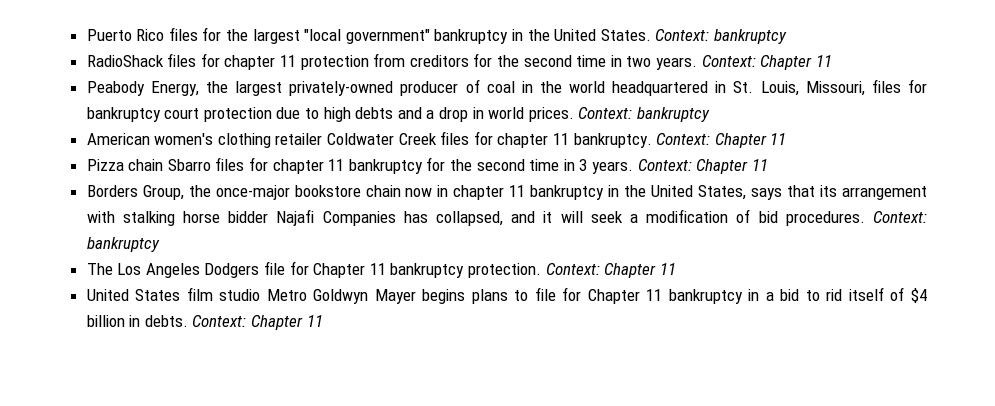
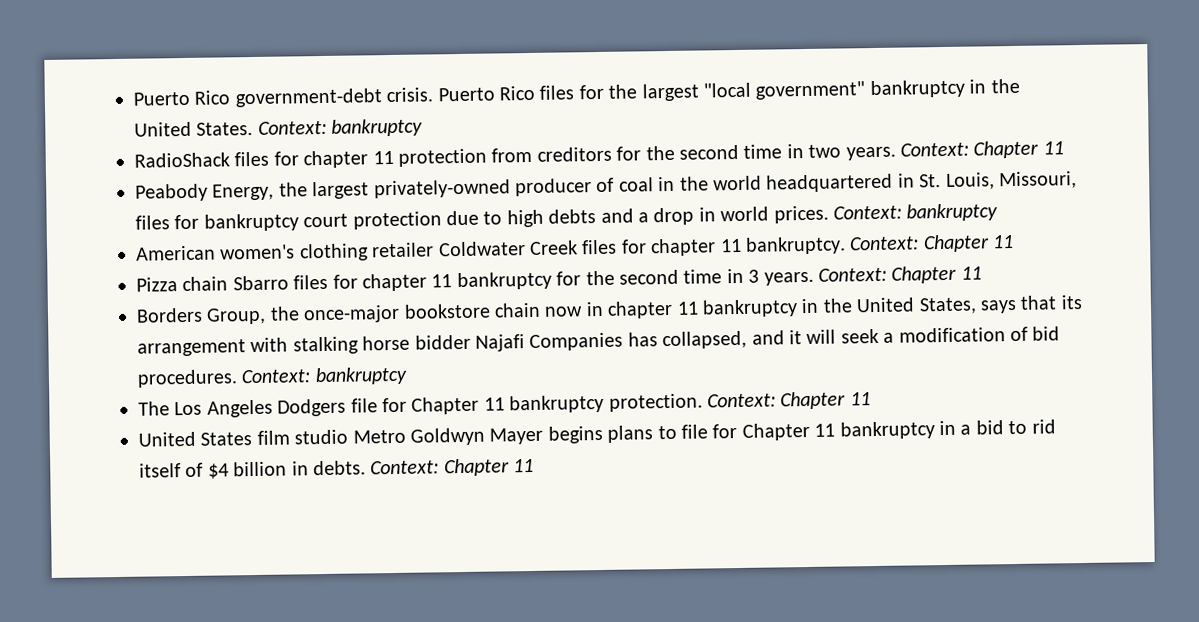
[86,29,165,41] Puerto Rico -> [133,85,535,108] Puerto Rico government-debt crisis. Puerto Rico

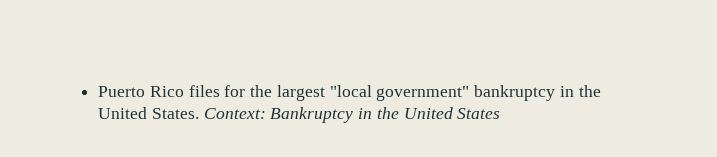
[133,85,535,108] Puerto Rico government-debt crisis. Puerto Rico -> [98,86,184,97] Puerto Rico
[331,118,424,137] [134,140,1064,169] [135,171,1077,202] [135,203,999,232] [136,234,1015,262] [136,265,982,292] [136,295,1083,325] [137,326,1061,357] [137,366,408,388] [138,391,871,418] [138,419,1056,447] [139,458,535,479] bankruptcy // RadioShack files for chapter 11 protection from creditors for the second time in two years. Context: Chapter 11 // Peabody Energy, the largest privately-owned producer of coal in the world headquartered in St. Louis, Missouri, files for bankruptcy court protection due to high debts and a drop in world prices. Context: bankruptcy // American women's clothing retailer Coldwater Creek files for chapter 11 bankruptcy. Context: Chapter 11 // Pizza chain Sbarro files for chapter 11 bankruptcy for the second time in 3 years. Context: Chapter 11 // Borders Group, the once-major bookstore chain now in chapter 11 bankruptcy in the United States, says that its arrangement with stalking horse bidder Najafi Companies has collapsed, and it will seek a modification of bid procedures. Context: bankruptcy // The Los Angeles Dodgers file for Chapter 11 bankruptcy protection. Context: Chapter 11 // United States film studio Metro Goldwyn Mayer begins plans to file for Chapter 11 bankruptcy in a bid to rid itself of $4 billion in debts. Context: Chapter 11 -> [270,107,501,123] Bankruptcy in the United States

